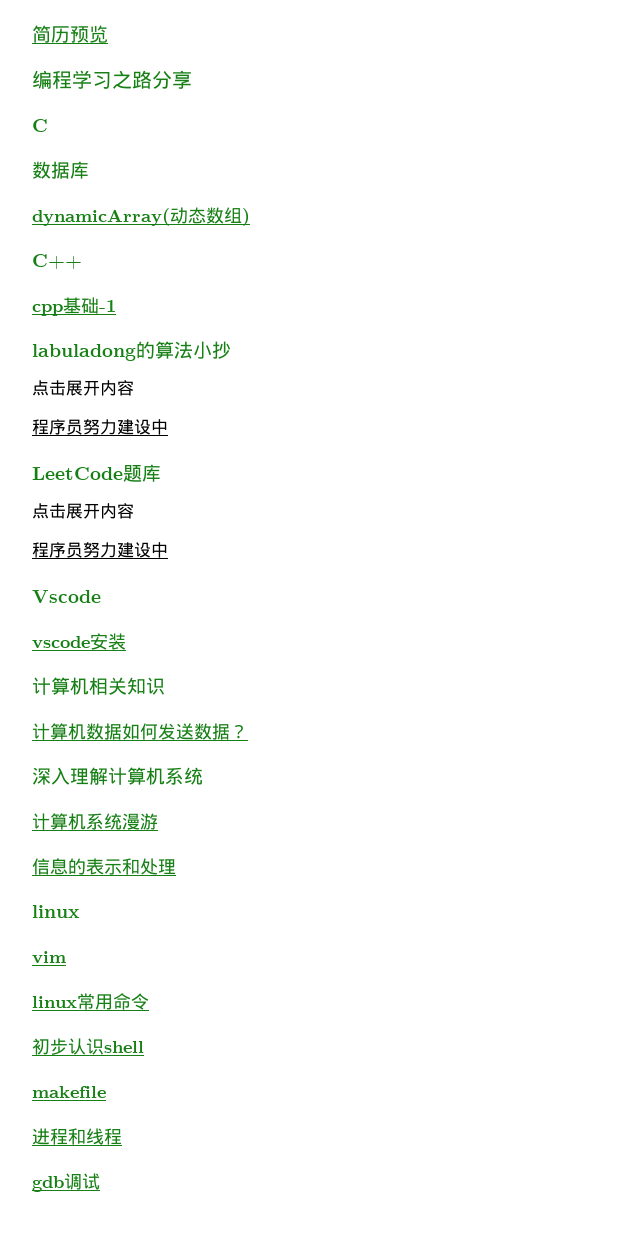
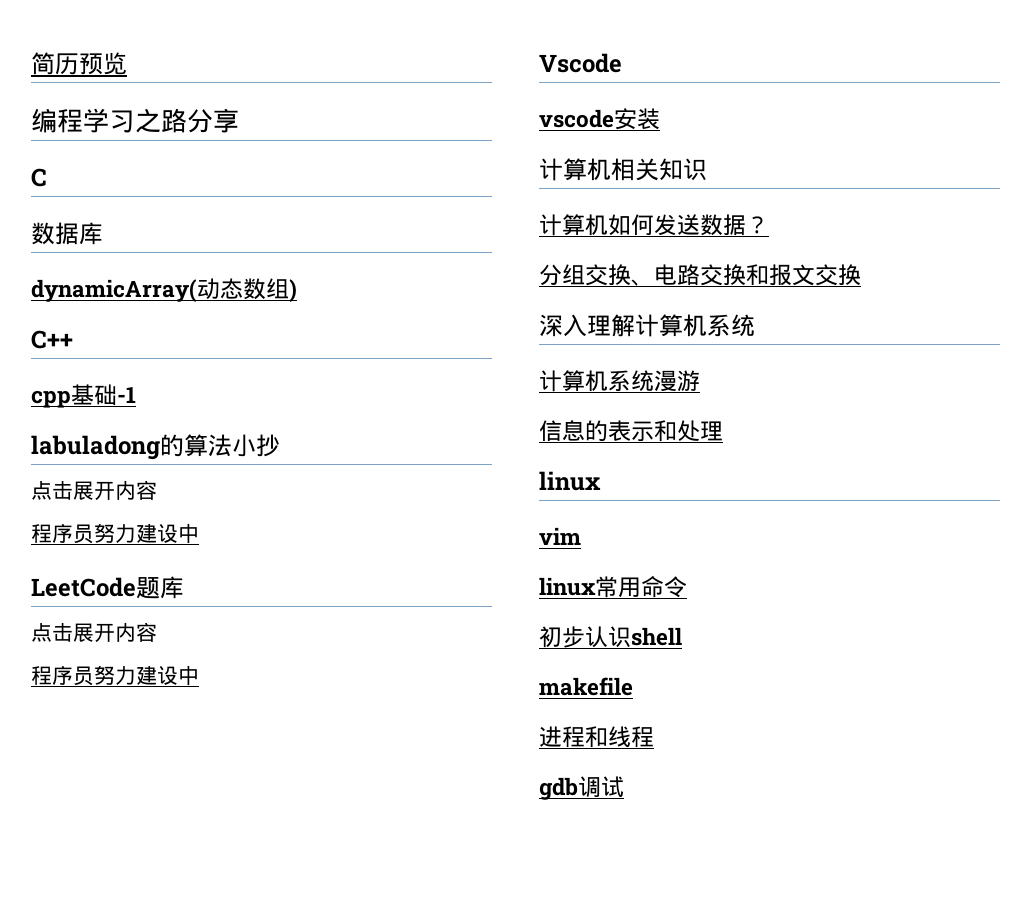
[86,723,122,740] 数据 -> (608, 225) none
(248, 731) none -> [539,264,861,286] // 分组交换、电路交换和报文交换

